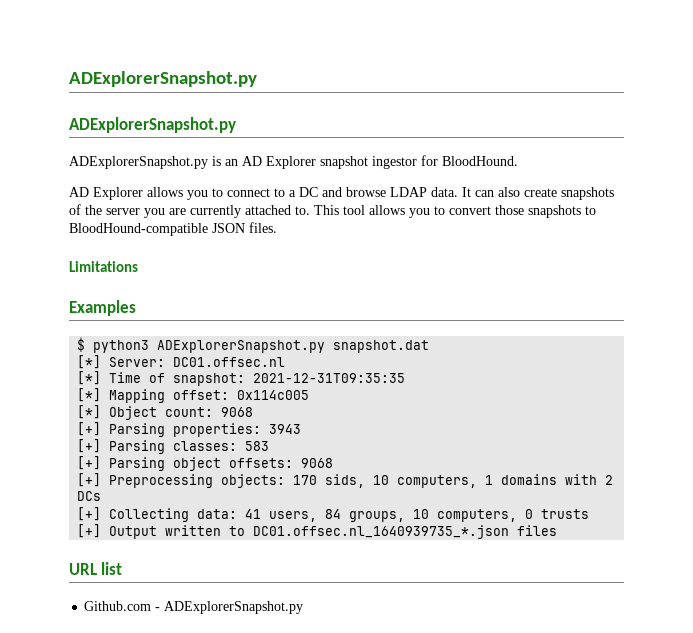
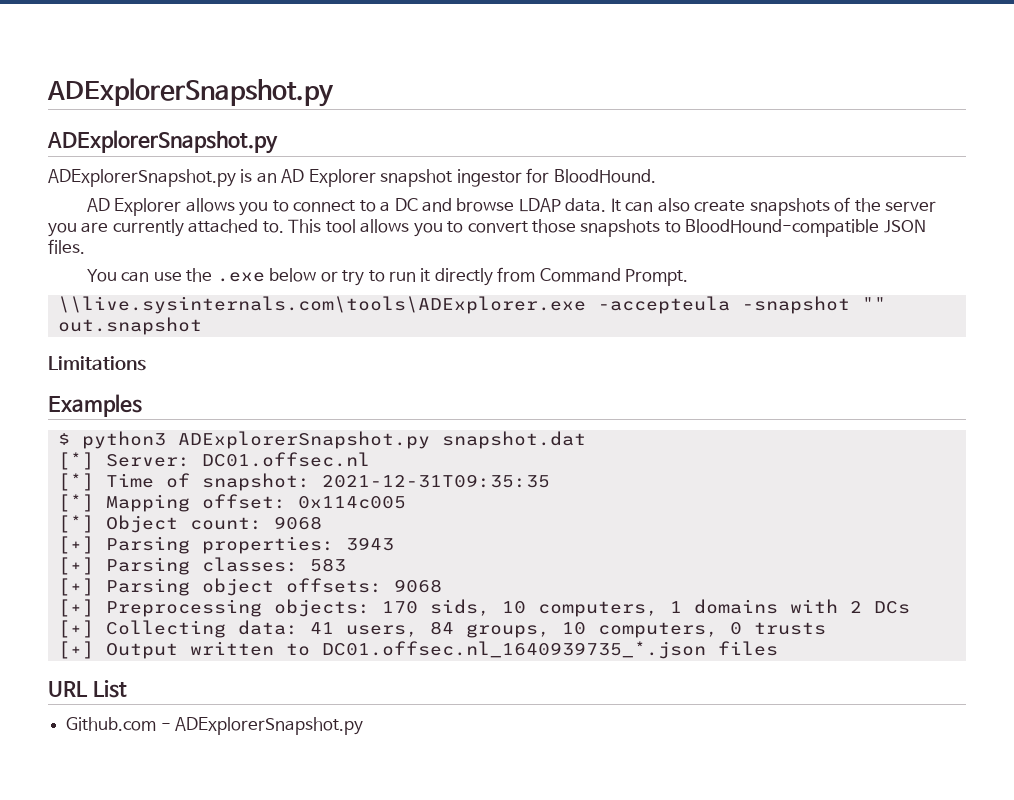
(277, 227) none -> [86,267,689,286] [57,296,886,314] [57,317,202,335] // You can use the .exe below or try to run it directly from Command Prompt. // \\live.sysinternals.com\tools\ADExplorer.exe -accepteula -snapshot "" out.snapshot
[101,562,123,575] list -> [92,680,127,698] List

